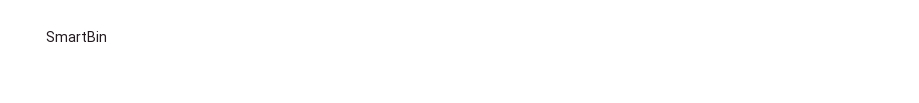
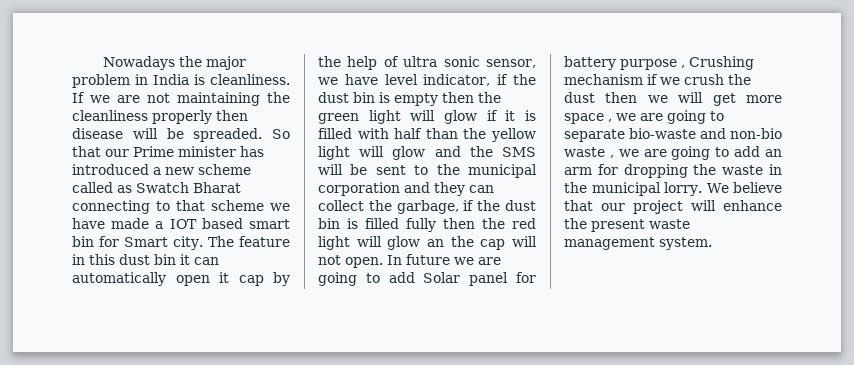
[46,31,107,42] SmartBin -> [103,56,247,70] [72,74,290,88] [72,92,290,106] [72,110,248,124] [72,128,290,142] [72,146,264,157] [72,164,251,175] [72,182,241,193] [72,200,290,214] [72,218,290,229] [72,236,290,250] [72,254,219,265] [72,272,290,286] [318,56,537,70] [318,74,536,86] [318,92,501,106] [318,110,536,124] [318,128,536,142] [318,146,536,160] [318,164,537,178] [318,182,494,196] [318,200,536,214] [318,218,536,232] [318,236,537,250] [318,254,501,268] [318,272,536,286] [564,56,754,70] [564,74,751,85] [564,92,782,106] [564,110,724,124] [564,128,782,142] [564,146,782,160] [564,164,782,178] [564,182,782,196] [564,200,782,214] [564,218,690,232] [564,237,712,250] Nowadays the major problem in India is cleanliness. If we are not maintaining the cleanliness properly then disease will be spreaded. So that our Prime minister has introduced a new scheme called as Swatch Bharat connecting to that scheme we have made a IOT based smart bin for Smart city. The feature in this dust bin it can automatically open it cap by the help of ultra sonic sensor, we have level indicator, if the dust bin is empty then the green light will glow if it is filled with half than the yellow light will glow and the SMS will be sent to the municipal corporation and they can collect the garbage, if the dust bin is filled fully then the red light will glow an the cap will not open. In future we are going to add Solar panel for battery purpose , Crushing mechanism if we crush the dust then we will get more space , we are going to separate bio-waste and non-bio waste , we are going to add an arm for dropping the waste in the municipal lorry. We believe that our project will enhance the present waste management system.

